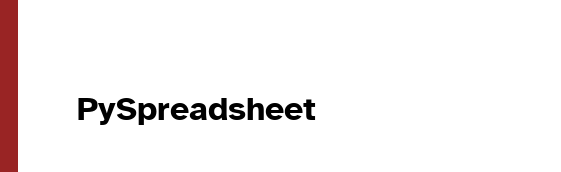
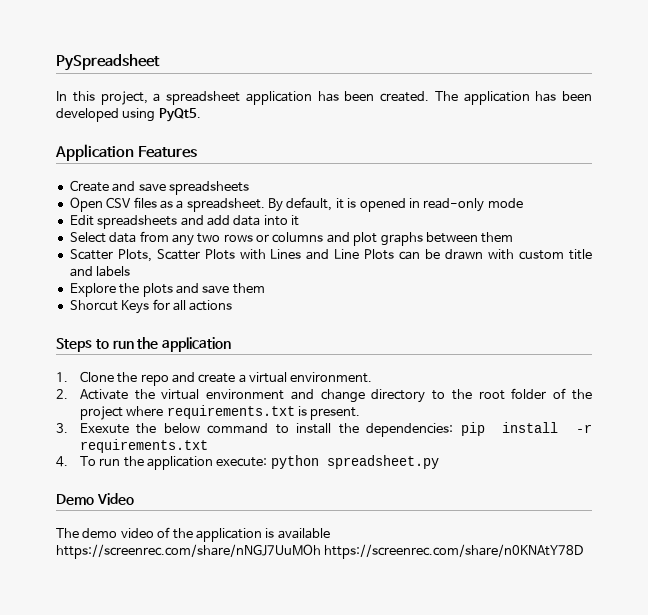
(316, 111) none -> [56,91,592,105] [56,108,201,122] [55,144,197,161] [69,180,249,195] [69,197,523,212] [69,215,299,229] [69,231,514,246] [69,249,592,262] [69,266,131,277] [69,283,265,297] [69,299,233,314] [56,337,232,352] [56,371,373,386] [56,388,593,403] [79,405,361,420] [56,422,593,437] [79,439,208,453] [56,455,439,470] [56,493,134,505] [56,527,330,542] [56,544,584,559] // In this project, a spreadsheet application has been created. The application has been developed using PyQt5. // Application Features // Create and save spreadsheets // Open CSV files as a spreadsheet. By default, it is opened in read-only mode // Edit spreadsheets and add data into it // Select data from any two rows or columns and plot graphs between them // Scatter Plots, Scatter Plots with Lines and Line Plots can be drawn with custom title and labels // Explore the plots and save them // Shorcut Keys for all actions // Steps to run the application // 1. Clone the repo and create a virtual environment. // 2. Activate the virtual environment and change directory to the root folder of the project where requirements.txt is present. // 3. Exexute the below command to install the dependencies: pip install -r requirements.txt // 4. To run the application execute: python spreadsheet.py // Demo Video // The demo video of the application is available https://screenrec.com/share/nNGJ7UuMOh https://screenrec.com/share/n0KNAtY78D

